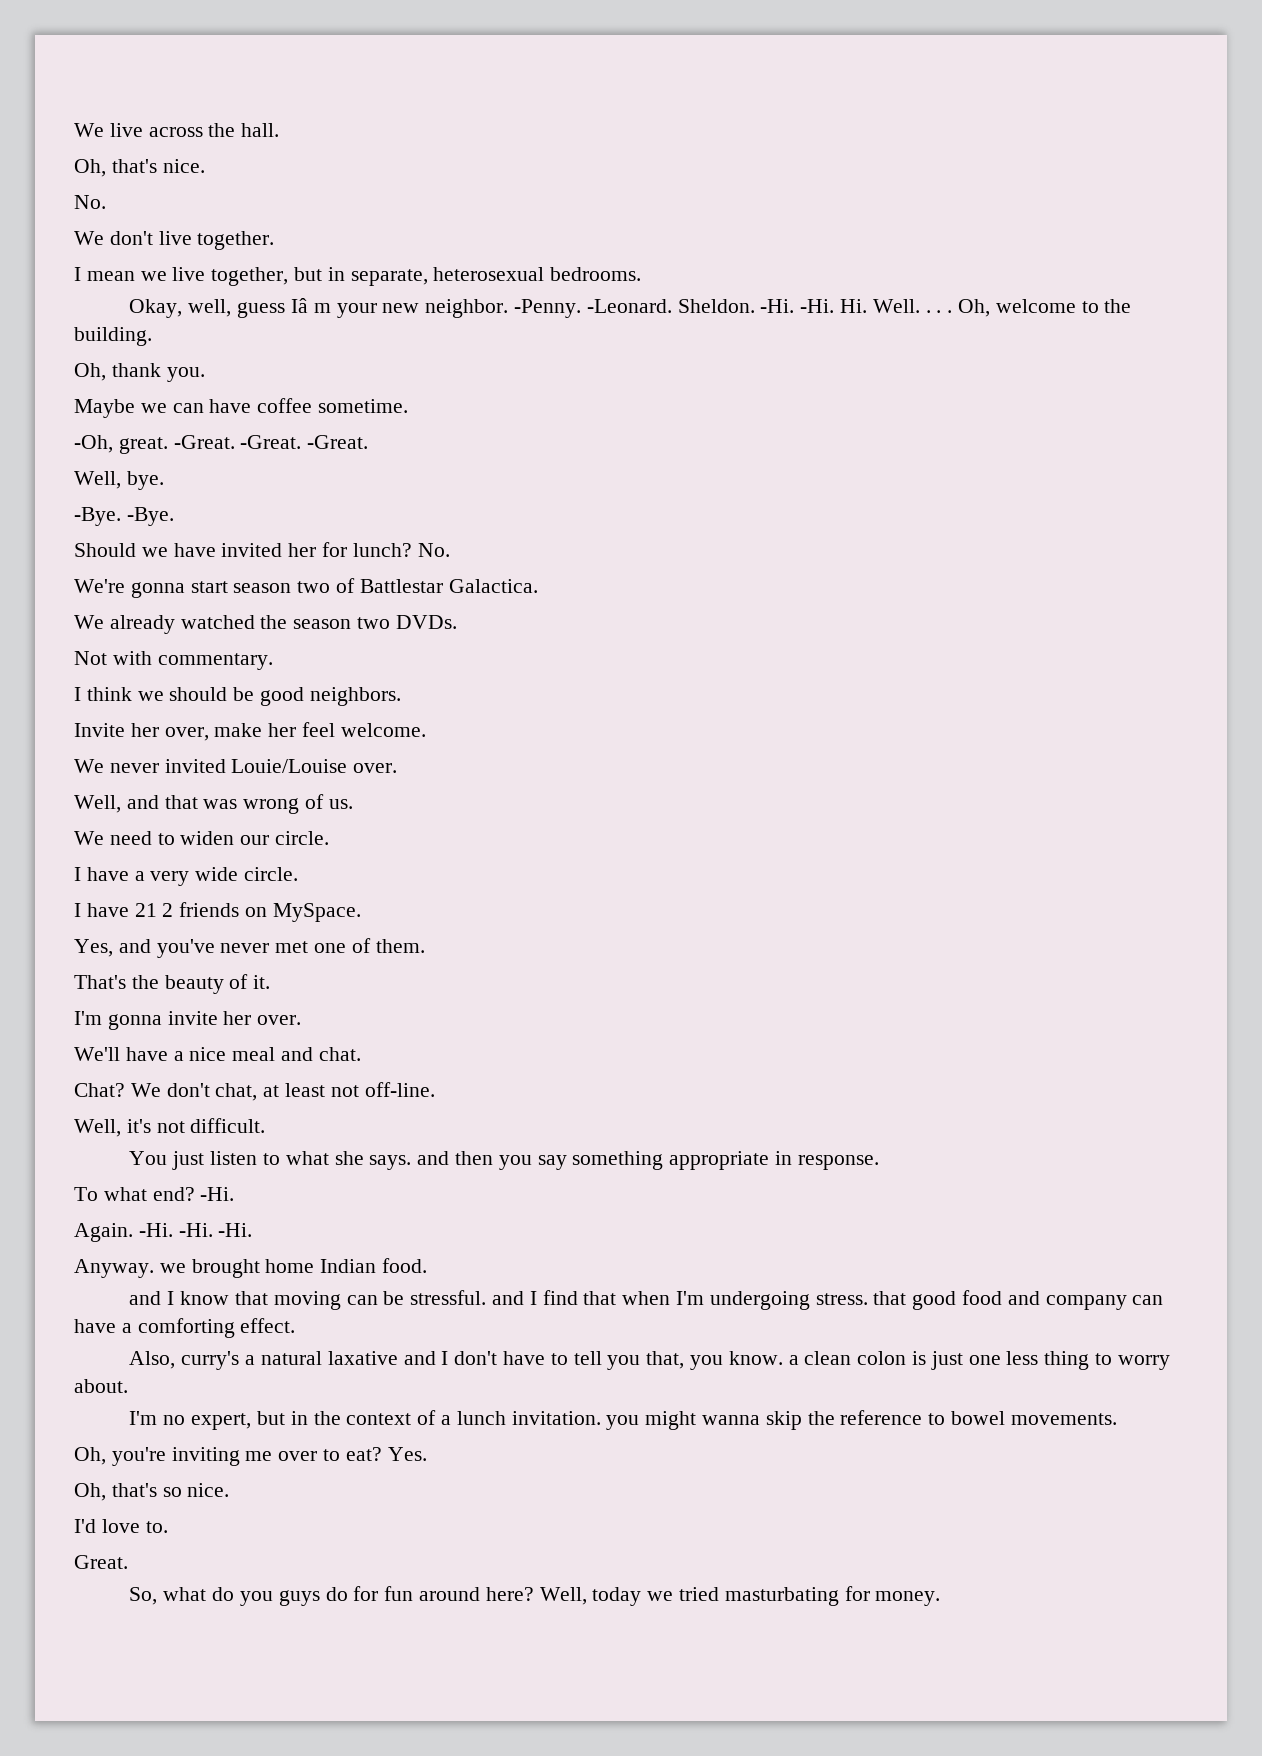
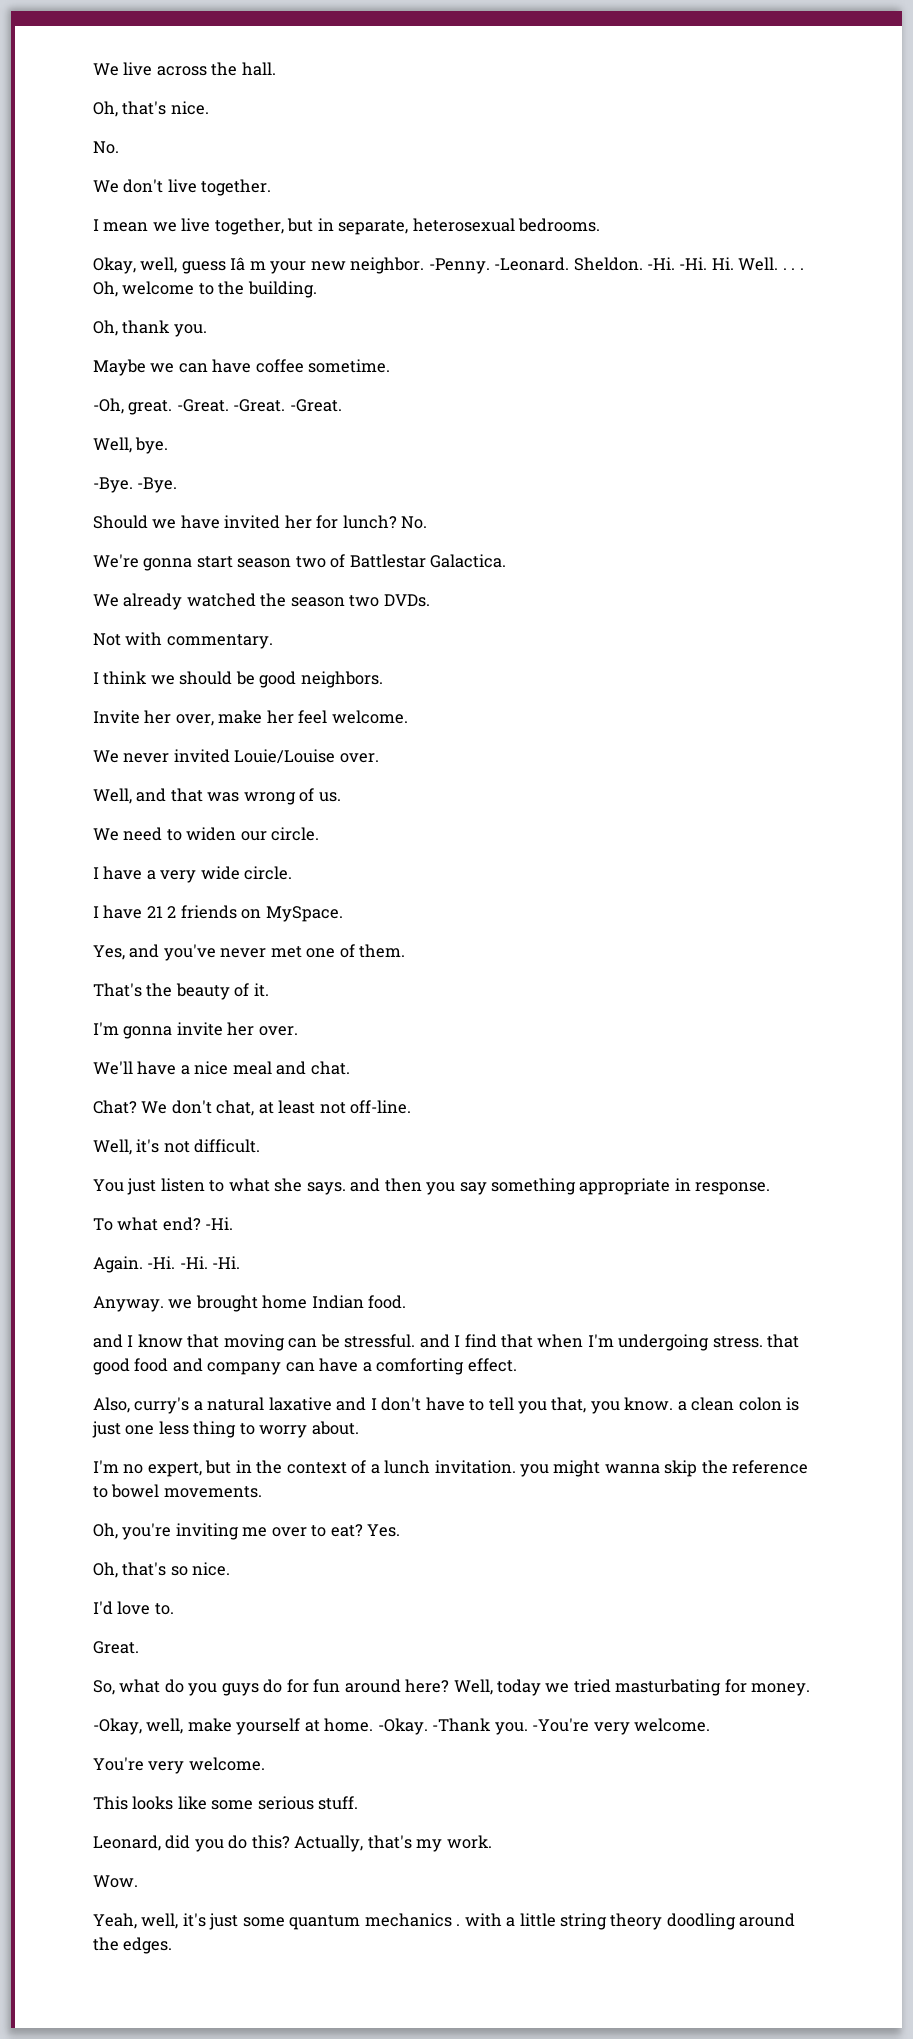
(941, 1598) none -> [93,1718,711,1735] [93,1757,265,1774] [93,1796,359,1810] [93,1835,492,1852] [93,1875,138,1888] [93,1913,796,1930] [93,1937,173,1954] // -Okay, well, make yourself at home. -Okay. -Thank you. -You're very welcome. // You're very welcome. // This looks like some serious stuff. // Leonard, did you do this? Actually, that's my work. // Wow. // Yeah, well, it's just some quantum mechanics . with a little string theory doodling around the edges.

